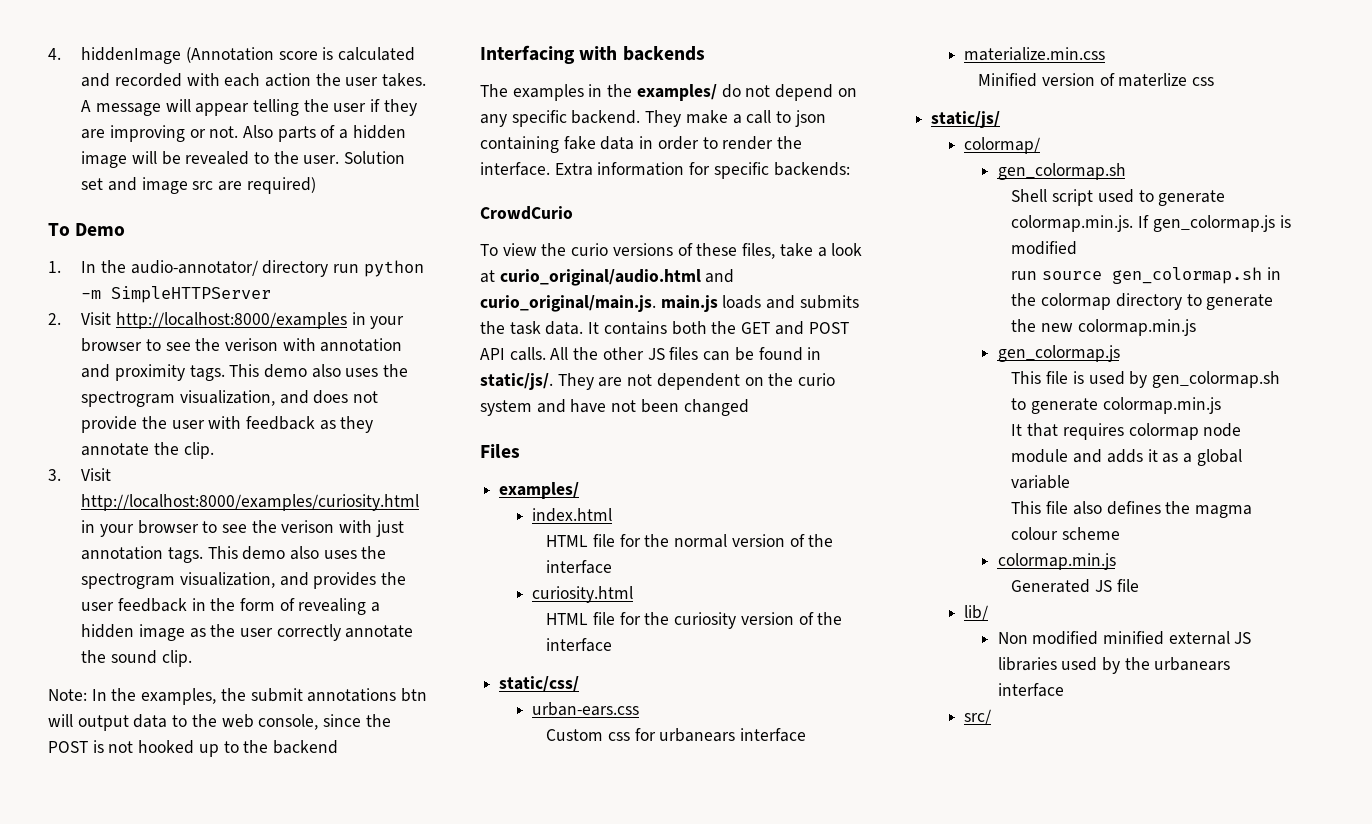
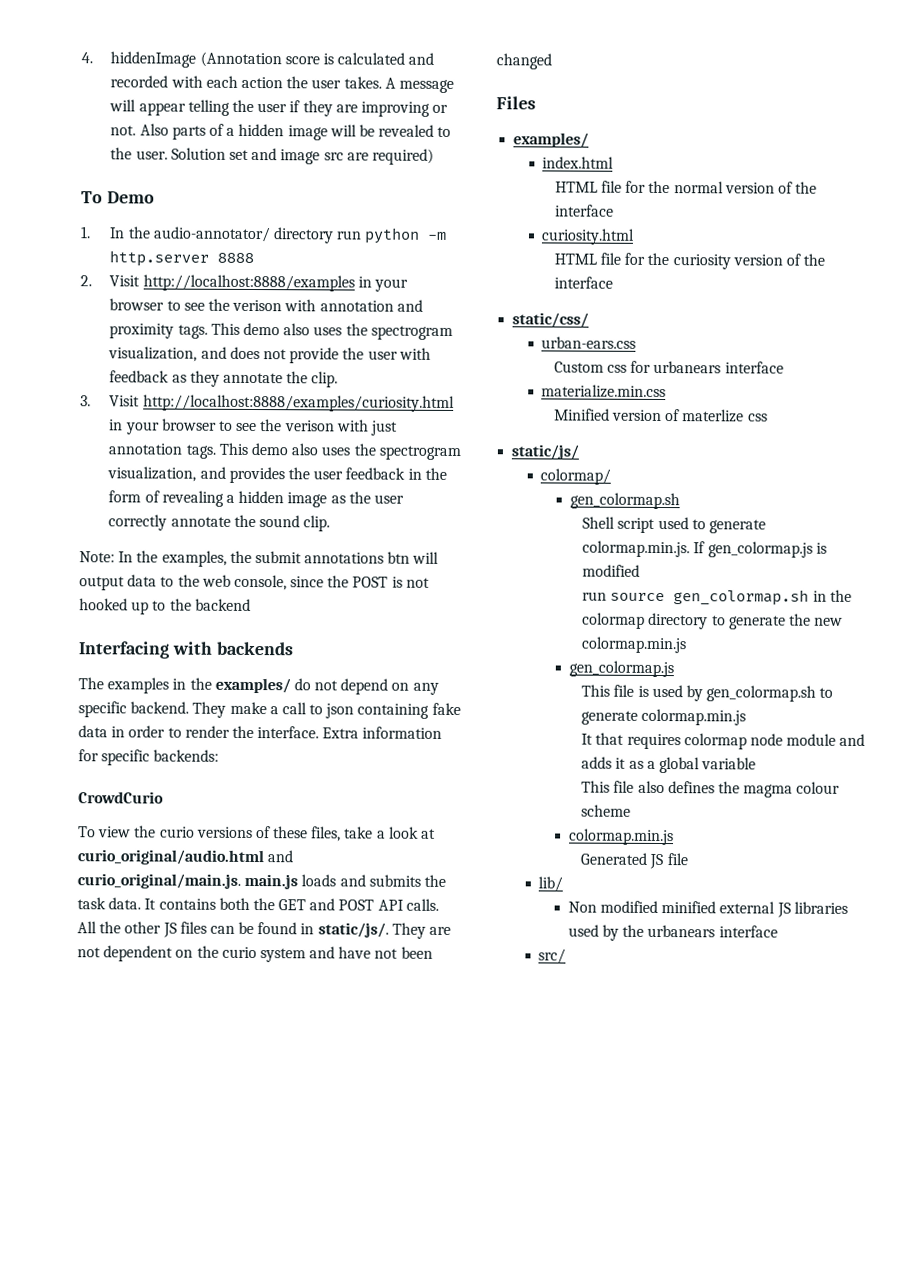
[111,286,272,303] SimpleHTTPServer -> [109,250,255,267] http.server 8888
[115,312,347,329] http://localhost:8000/examples -> [142,274,355,292] http://localhost:8888/examples
[81,494,420,511] http://localhost:8000/examples/curiosity.html -> [142,394,455,412] http://localhost:8888/examples/curiosity.html

